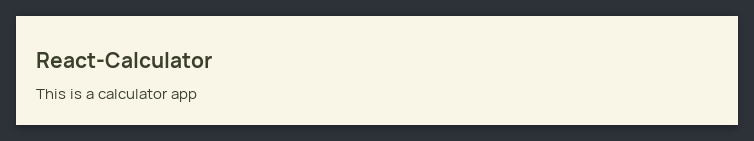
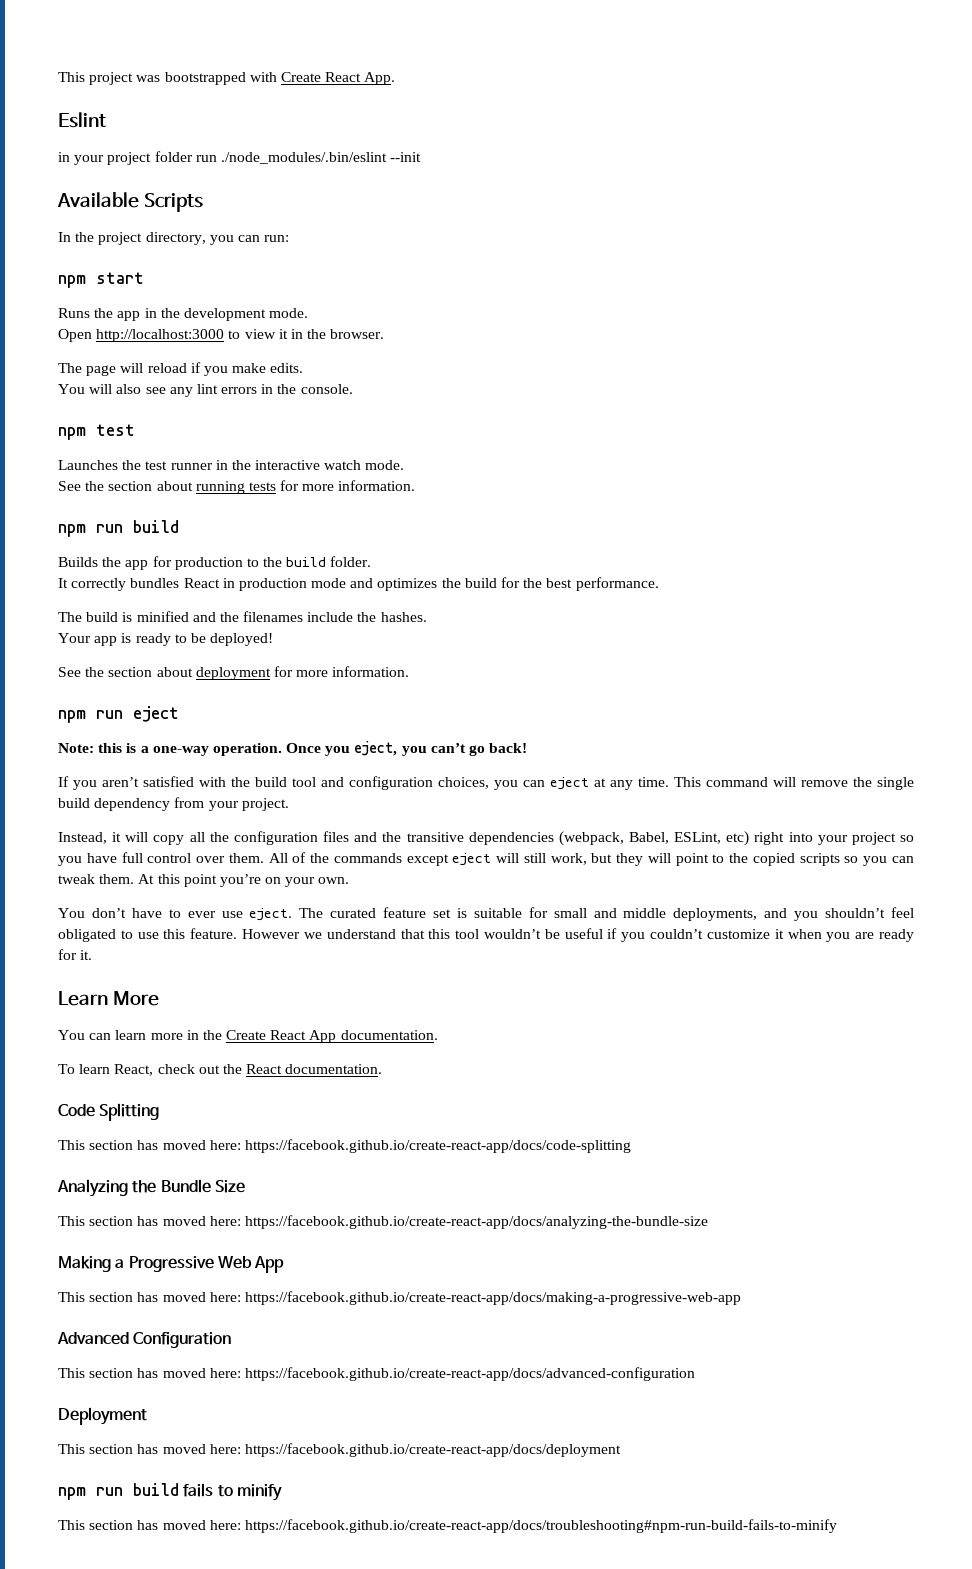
[36,52,212,68] [36,89,198,102] React-Calculator // This is a calculator app -> [58,72,396,85] [58,112,106,128] [58,151,422,165] [57,192,204,212] [58,232,290,245] [58,272,144,288] [58,308,309,321] [58,329,385,342] [58,362,304,376] [58,384,353,397] [58,424,135,440] [58,460,405,470] [58,480,416,494] [58,520,179,537] [58,556,372,570] [58,577,659,591] [58,611,427,622] [58,633,274,646] [58,666,410,680] [58,706,179,723] [58,741,528,756] [58,776,914,790] [58,797,289,811] [58,831,914,846] [58,852,914,866] [58,874,350,887] [58,907,915,921] [58,928,915,942] [58,949,93,960] [58,991,160,1006] [58,1030,438,1043] [58,1064,383,1076] [58,1103,160,1121] [58,1139,631,1153] [57,1179,245,1197] [58,1215,708,1229] [58,1256,285,1273] [58,1291,741,1305] [57,1332,232,1348] [58,1367,695,1381] [58,1407,147,1425] [58,1443,621,1457] [58,1483,282,1501] [58,1519,837,1533] This project was bootstrapped with Create React App. // Eslint // in your project folder run ./node_modules/.bin/eslint --init // Available Scripts // In the project directory, you can run: // npm start // Runs the app in the development mode. // Open http://localhost:3000 to view it in the browser. // The page will reload if you make edits. // You will also see any lint errors in the console. // npm test // Launches the test runner in the interactive watch mode. // See the section about running tests for more information. // npm run build // Builds the app for production to the build folder. // It correctly bundles React in production mode and optimizes the build for the best performance. // The build is minified and the filenames include the hashes. // Your app is ready to be deployed! // See the section about deployment for more information. // npm run eject // Note: this is a one-way operation. Once you eject, you can’t go back! // If you aren’t satisfied with the build tool and configuration choices, you can eject at any time. This command will remove the single build dependency from your project. // Instead, it will copy all the configuration files and the transitive dependencies (webpack, Babel, ESLint, etc) right into your project so you have full control over them. All of the commands except eject will still work, but they will point to the copied scripts so you can tweak them. At this point you’re on your own. // You don’t have to ever use eject. The curated feature set is suitable for small and middle deployments, and you shouldn’t feel obligated to use this feature. However we understand that this tool wouldn’t be useful if you couldn’t customize it when you are ready for it. // Learn More // You can learn more in the Create React App documentation. // To learn React, check out the React documentation. // Code Splitting // This section has moved here: https://facebook.github.io/create-react-app/docs/code-splitting // Analyzing the Bundle Size // This section has moved here: https://facebook.github.io/create-react-app/docs/analyzing-the-bundle-size // Making a Progressive Web App // This section has moved here: https://facebook.github.io/create-react-app/docs/making-a-progressive-web-app // Advanced Configuration // This section has moved here: https://facebook.github.io/create-react-app/docs/advanced-configuration // Deployment // This section has moved here: https://facebook.github.io/create-react-app/docs/deployment // npm run build fails to minify // This section has moved here: https://facebook.github.io/create-react-app/docs/troubleshooting#npm-run-build-fails-to-minify

